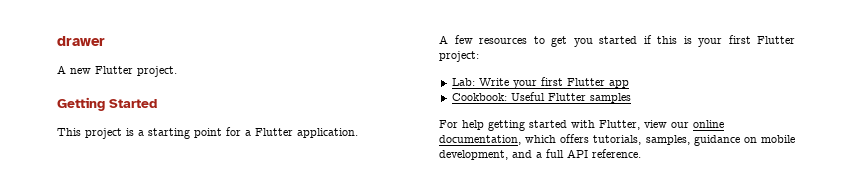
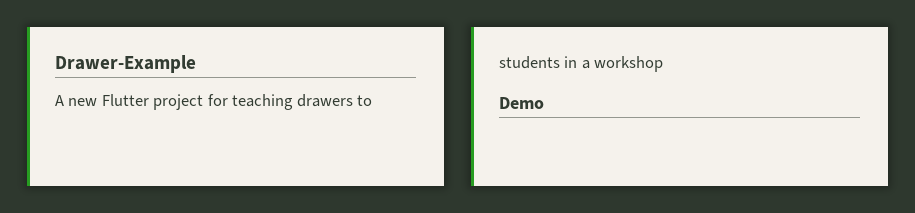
[57,36,105,46] drawer -> [55,55,196,73] Drawer-Example
[137,66,177,77] [57,97,157,111] [57,127,358,139] [439,35,795,47] [439,51,479,62] [451,77,629,89] [451,92,631,103] [439,120,724,131] [439,134,795,146] [439,149,641,160] project. // Getting Started // This project is a starting point for a Flutter application. // A few resources to get you started if this is your first Flutter project: // Lab: Write your first Flutter app // Cookbook: Useful Flutter samples // For help getting started with Flutter, view our online documentation, which offers tutorials, samples, guidance on mobile development, and a full API reference. -> [153,94,373,110] [499,56,664,72] [499,97,544,109] project for teaching drawers to students in a workshop // Demo

